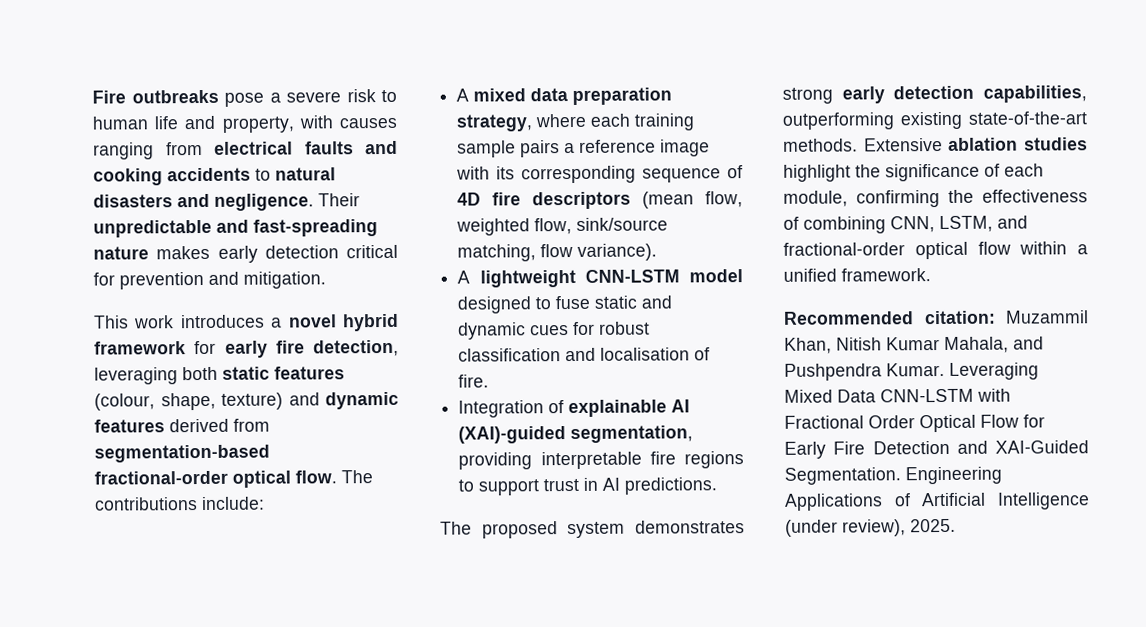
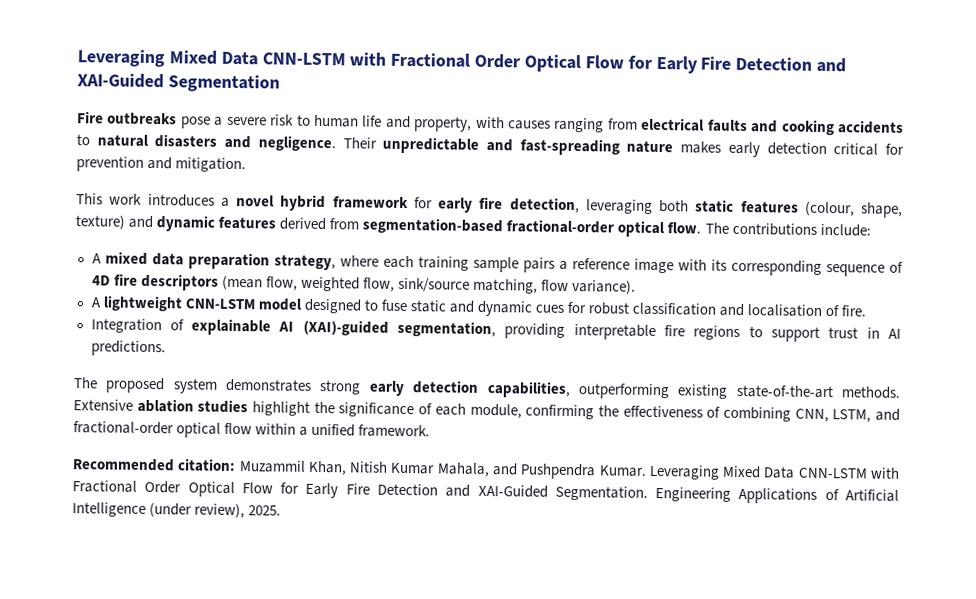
(92, 97) none -> [77,49,847,74] [77,73,280,93] Leveraging Mixed Data CNN-LSTM with Fractional Order Optical Flow for Early Fire Detection and XAI-Guided Segmentation //

